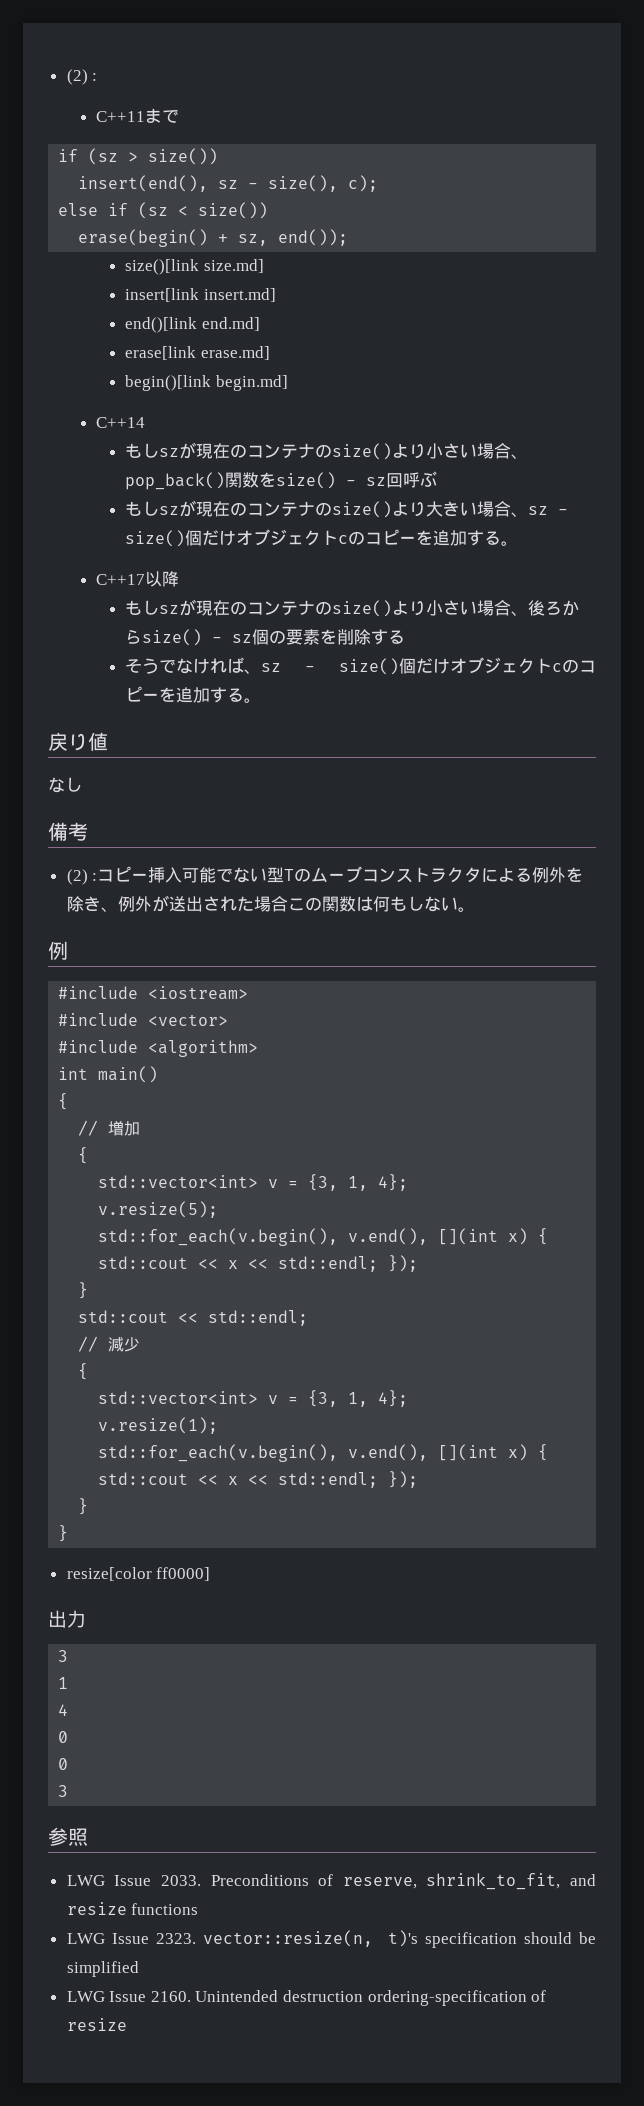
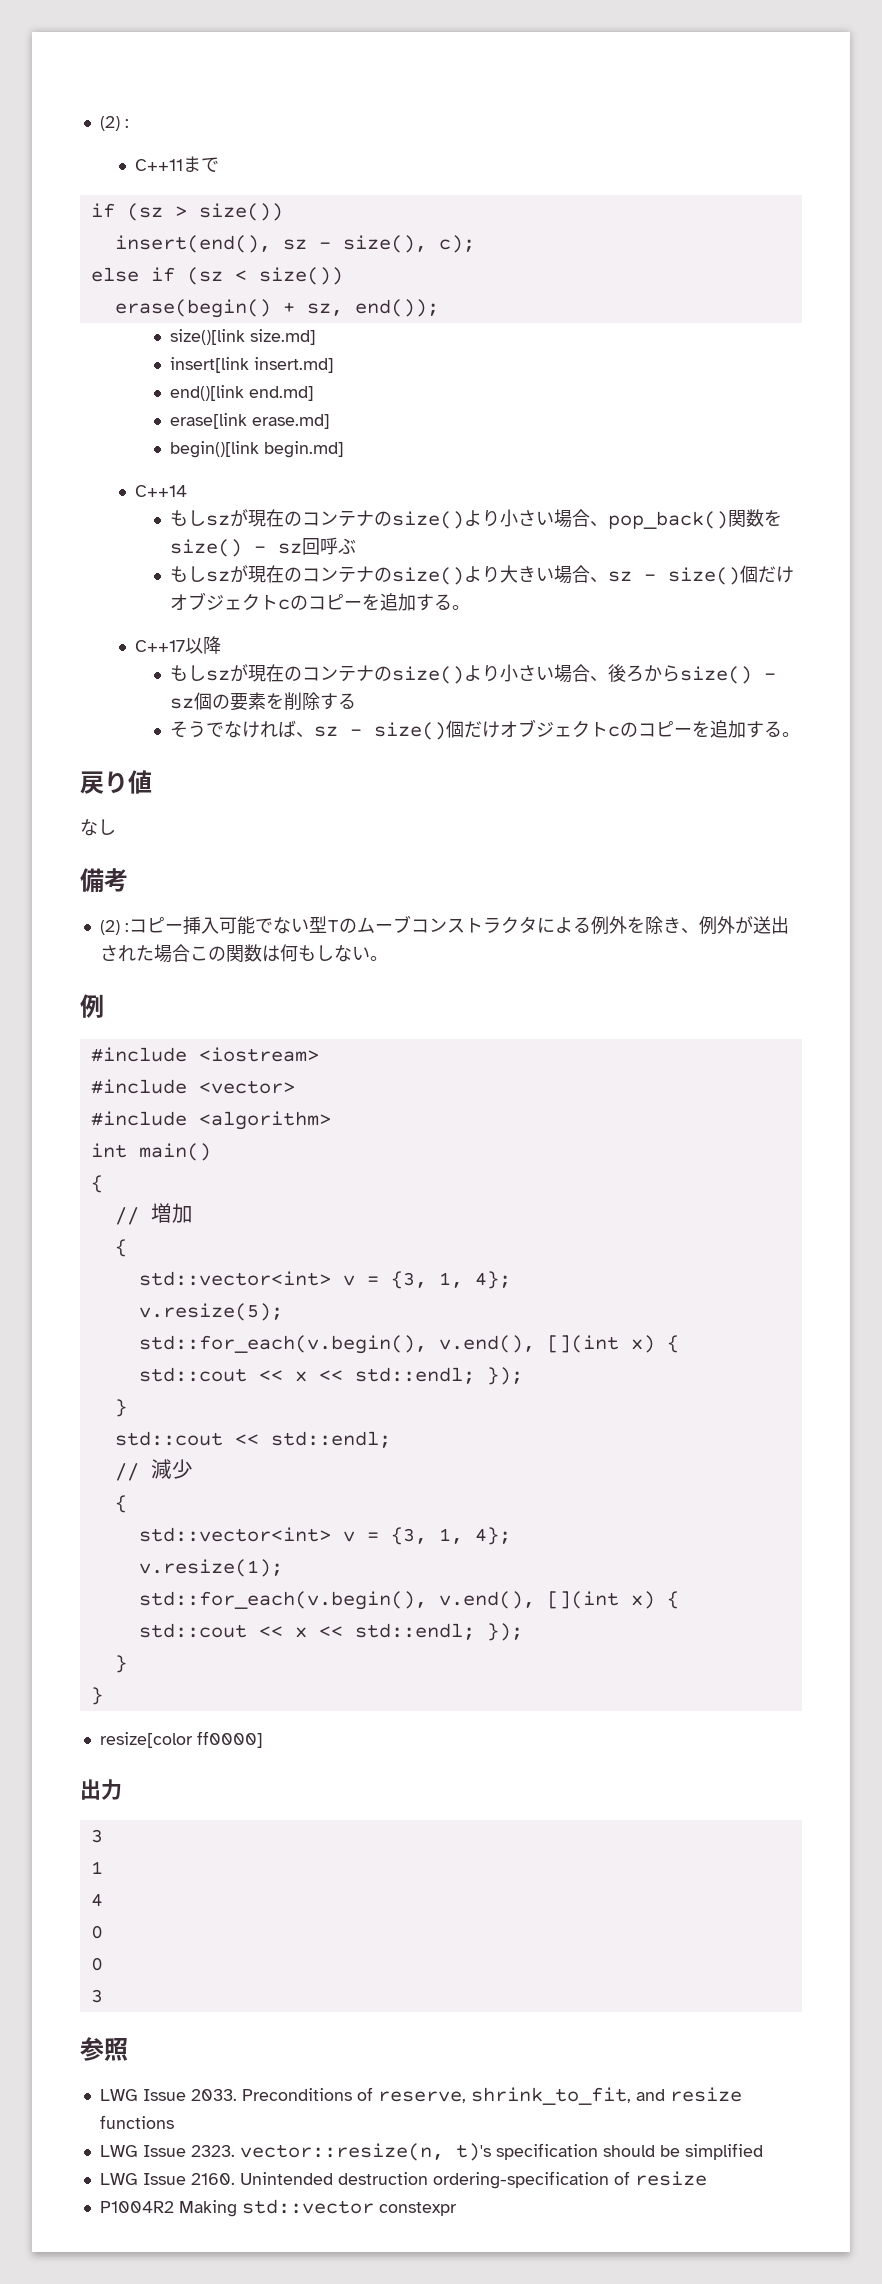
(127, 2024) none -> [99,2199,457,2217] // P1004R2 Making std::vector constexpr

